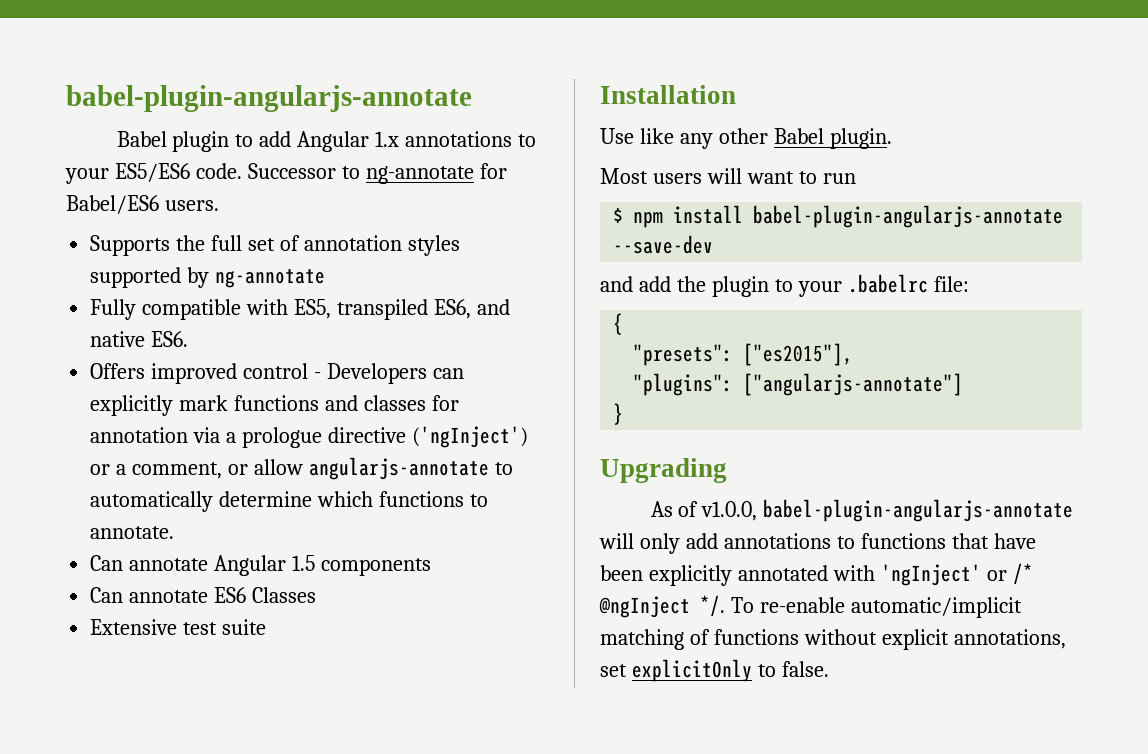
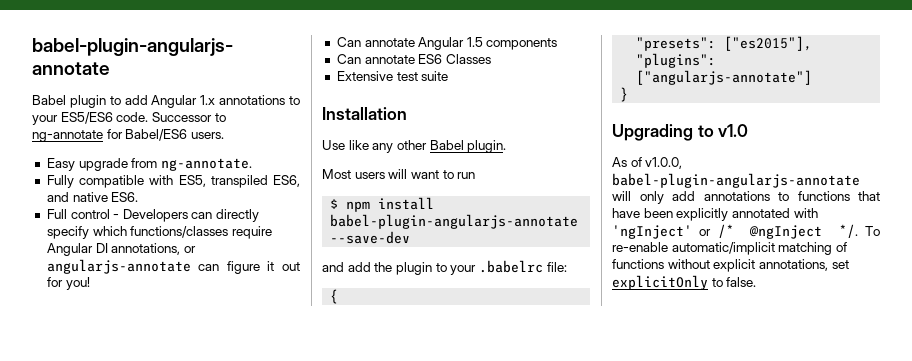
[90,235,460,256] [90,267,326,288] Supports the full set of annotation styles supported by ng-annotate -> [46,158,252,171] Easy upgrade from ng-annotate.
[90,363,238,384] Offers improved -> [46,209,67,219] Full
[90,395,459,416] [90,426,528,448] [90,457,513,480] [90,491,488,512] [90,526,175,539] explicitly mark functions and classes for annotation via a prologue directive ('ngInject') or a comment, or allow angularjs-annotate to automatically determine which functions to annotate. -> [216,209,260,222] [46,226,272,239] [46,243,196,256] [46,259,300,274] [46,277,90,290] directly specify which functions/classes require Angular DI annotations, or angularjs-annotate can figure it out for you!
(727, 470) none -> [697,124,749,137] to v1.0

